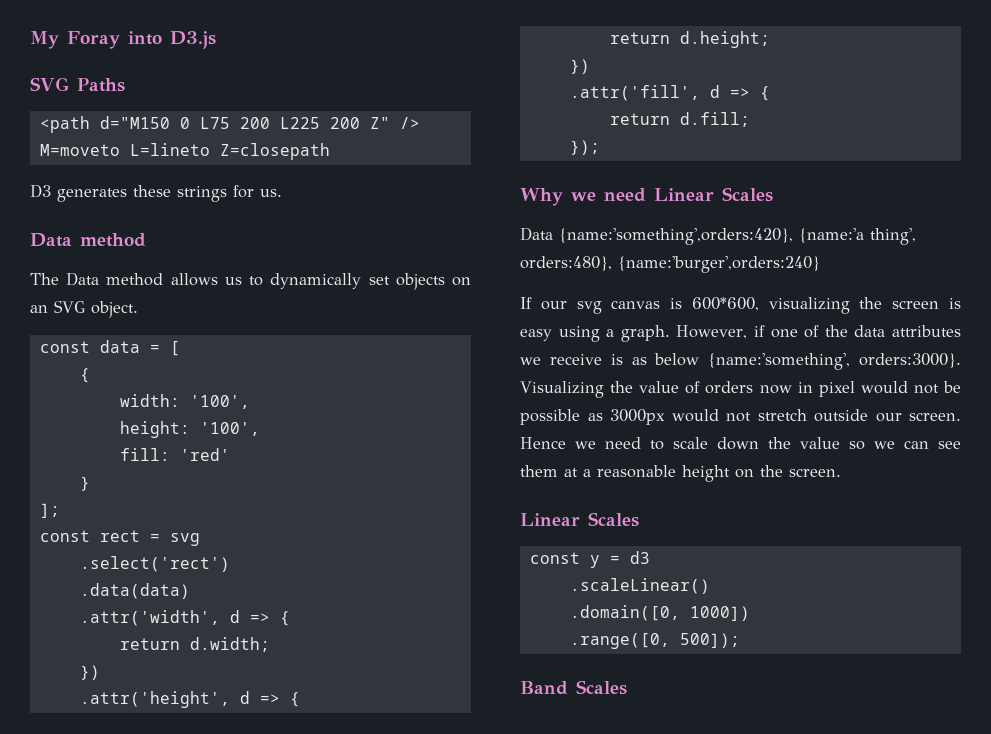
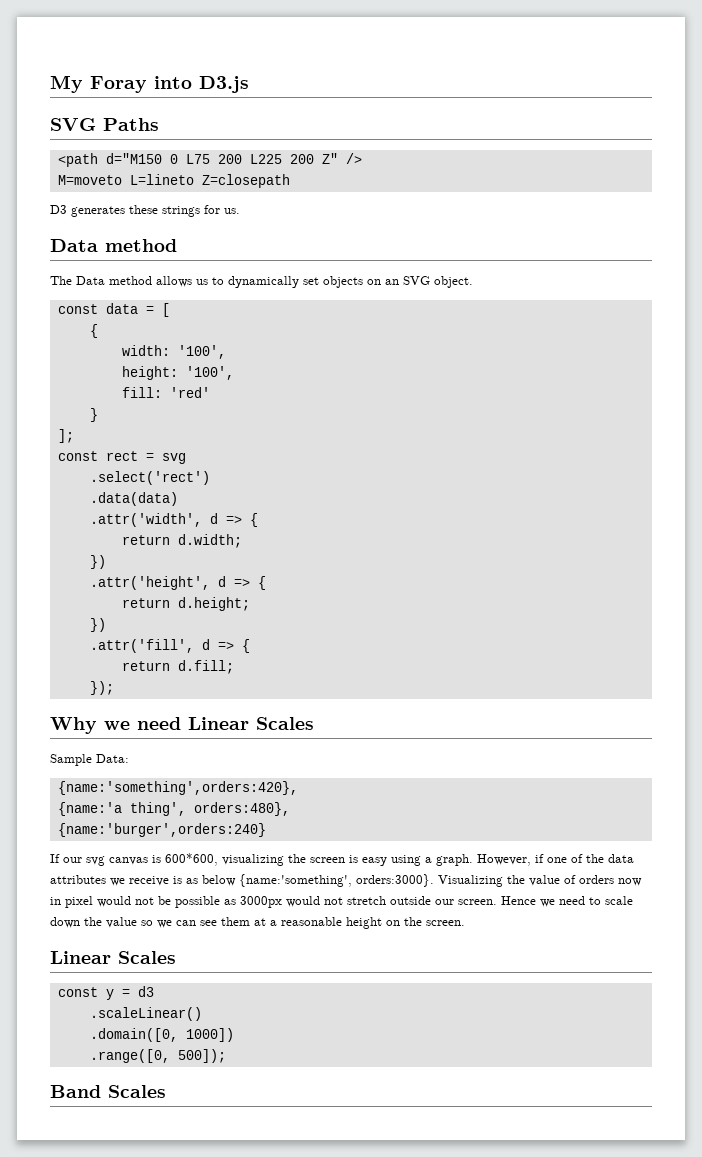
[520,227,553,241] Data -> [50,754,129,766] Sample Data: //
(793, 236) none -> (298, 788) //
(612, 263) none -> (290, 809) //

